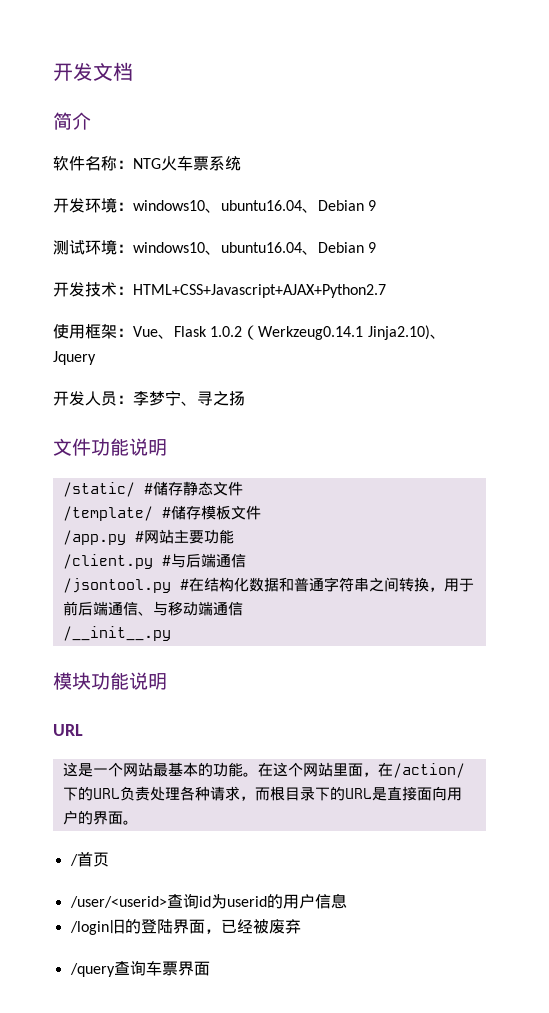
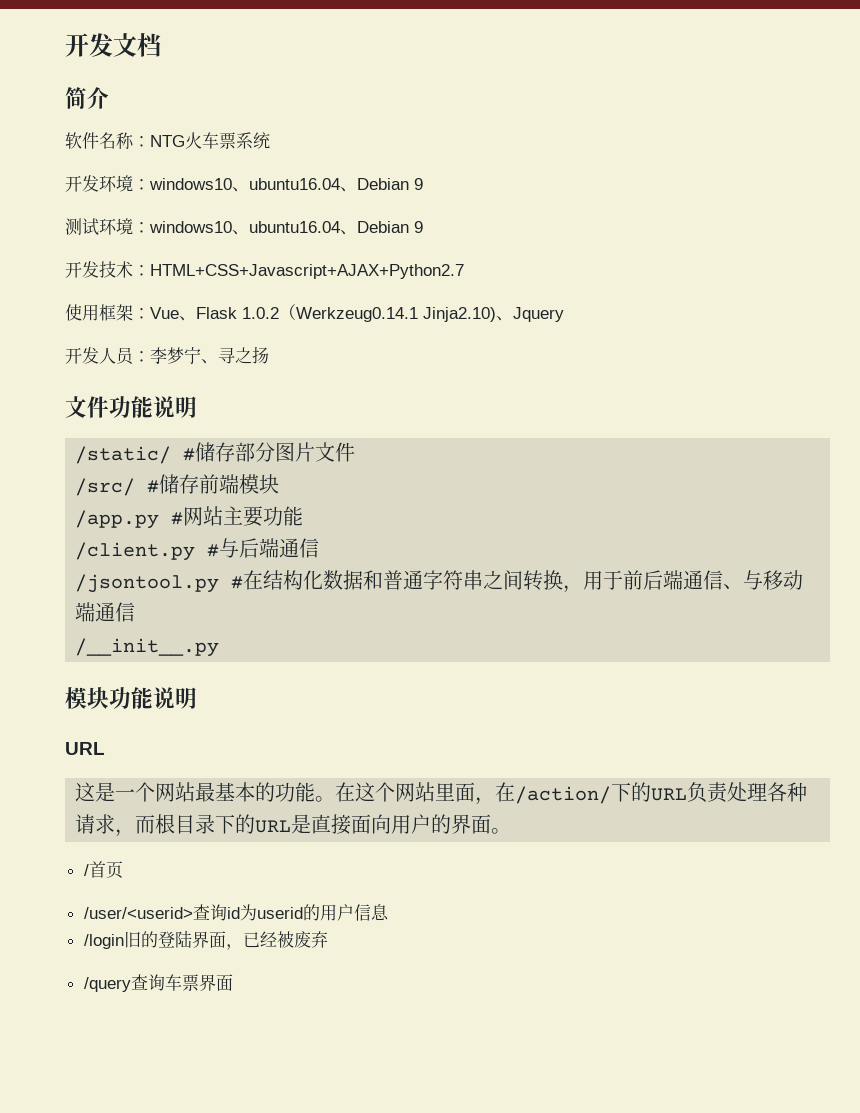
[182,481,243,496] [62,505,261,521] 静态文件 // /template/ #储存模板文件 -> [235,442,356,462] [75,474,280,496] 部分图片文件 // /src/ #储存前端模块

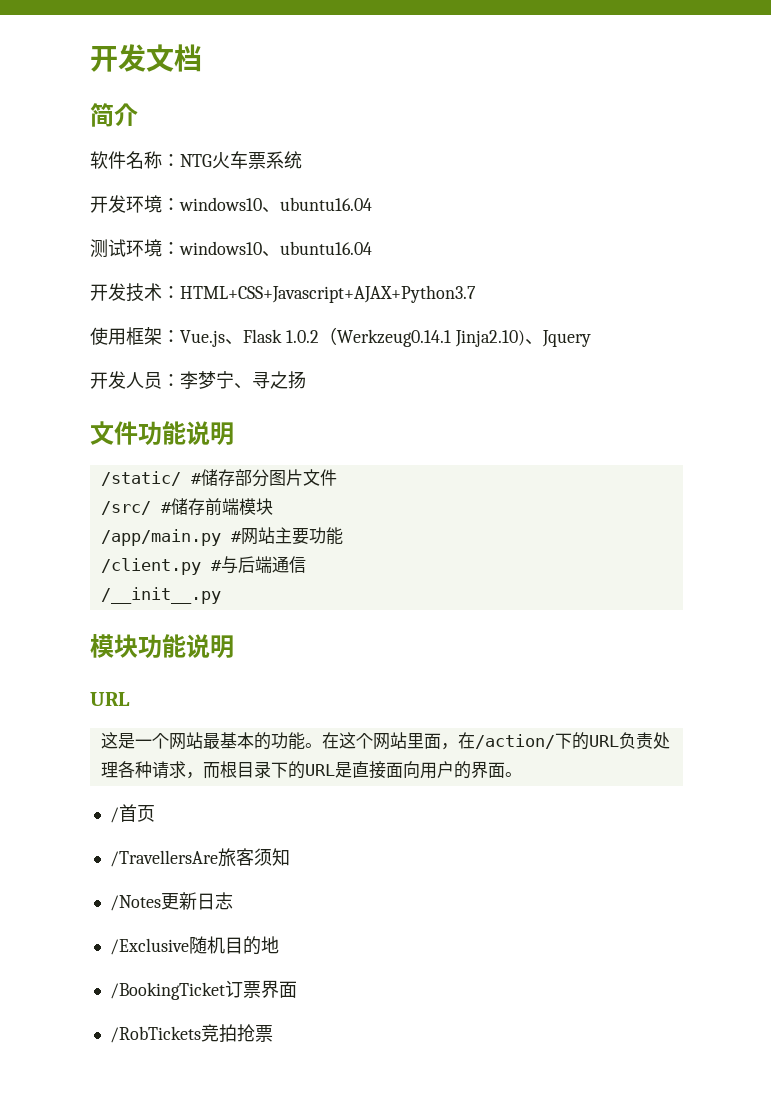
[340,178,423,192] 、Debian 9 -> (372, 204) none
[340,221,423,235] 、Debian 9 -> (372, 248) none
[150,264,464,279] HTML+CSS+Javascript+AJAX+Python2.7 -> [180,285,476,303] HTML+CSS+Javascript+AJAX+Python3.7
[150,307,179,319] Vue -> [180,330,225,347] Vue.js
[75,510,160,529] /app.py -> [100,529,221,546] /app/main.py
[75,570,804,593] [75,602,136,622] // /jsontool.py #在结构化数据和普通字符串之间转换，用于前后端通信、与移动端通信 -> (306, 564) none
[83,904,389,921] [83,930,328,950] [83,974,182,992] /user/<userid>查询id为userid的用户信息 // /login旧的登陆界面，已经被废弃 // /query查询车 -> [109,848,290,867] [109,892,233,911] [109,936,279,955] [109,980,243,1000] /TravellersAre旅客须知 // /Notes更新日志 // /Exclusive随机目的地 // /BookingTicket订
(233, 982) none -> [109,1024,273,1043] // /RobTickets竞拍抢票

